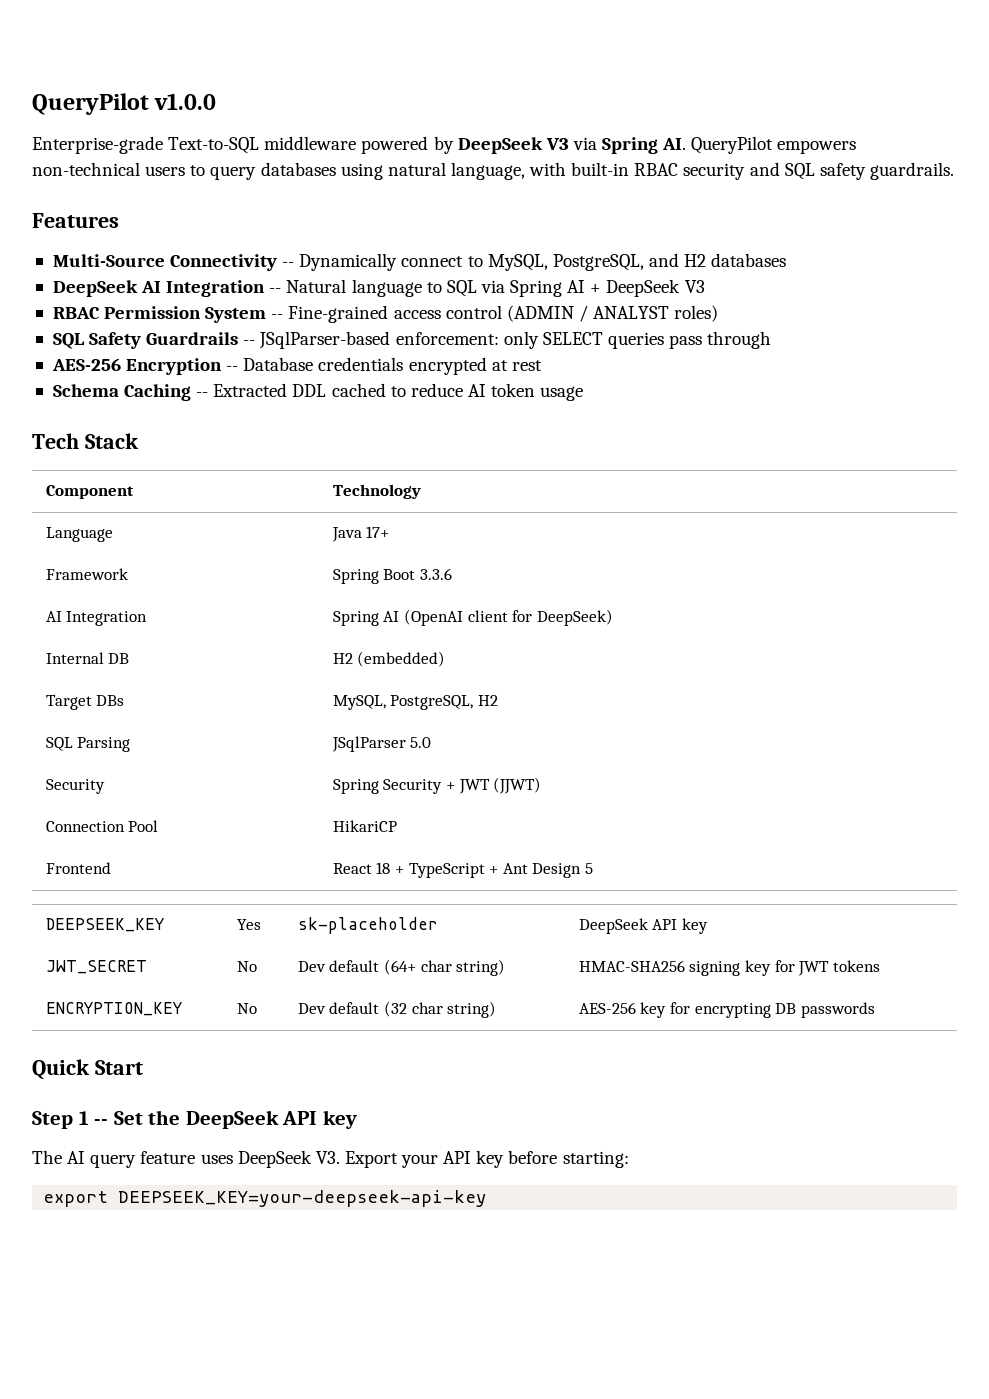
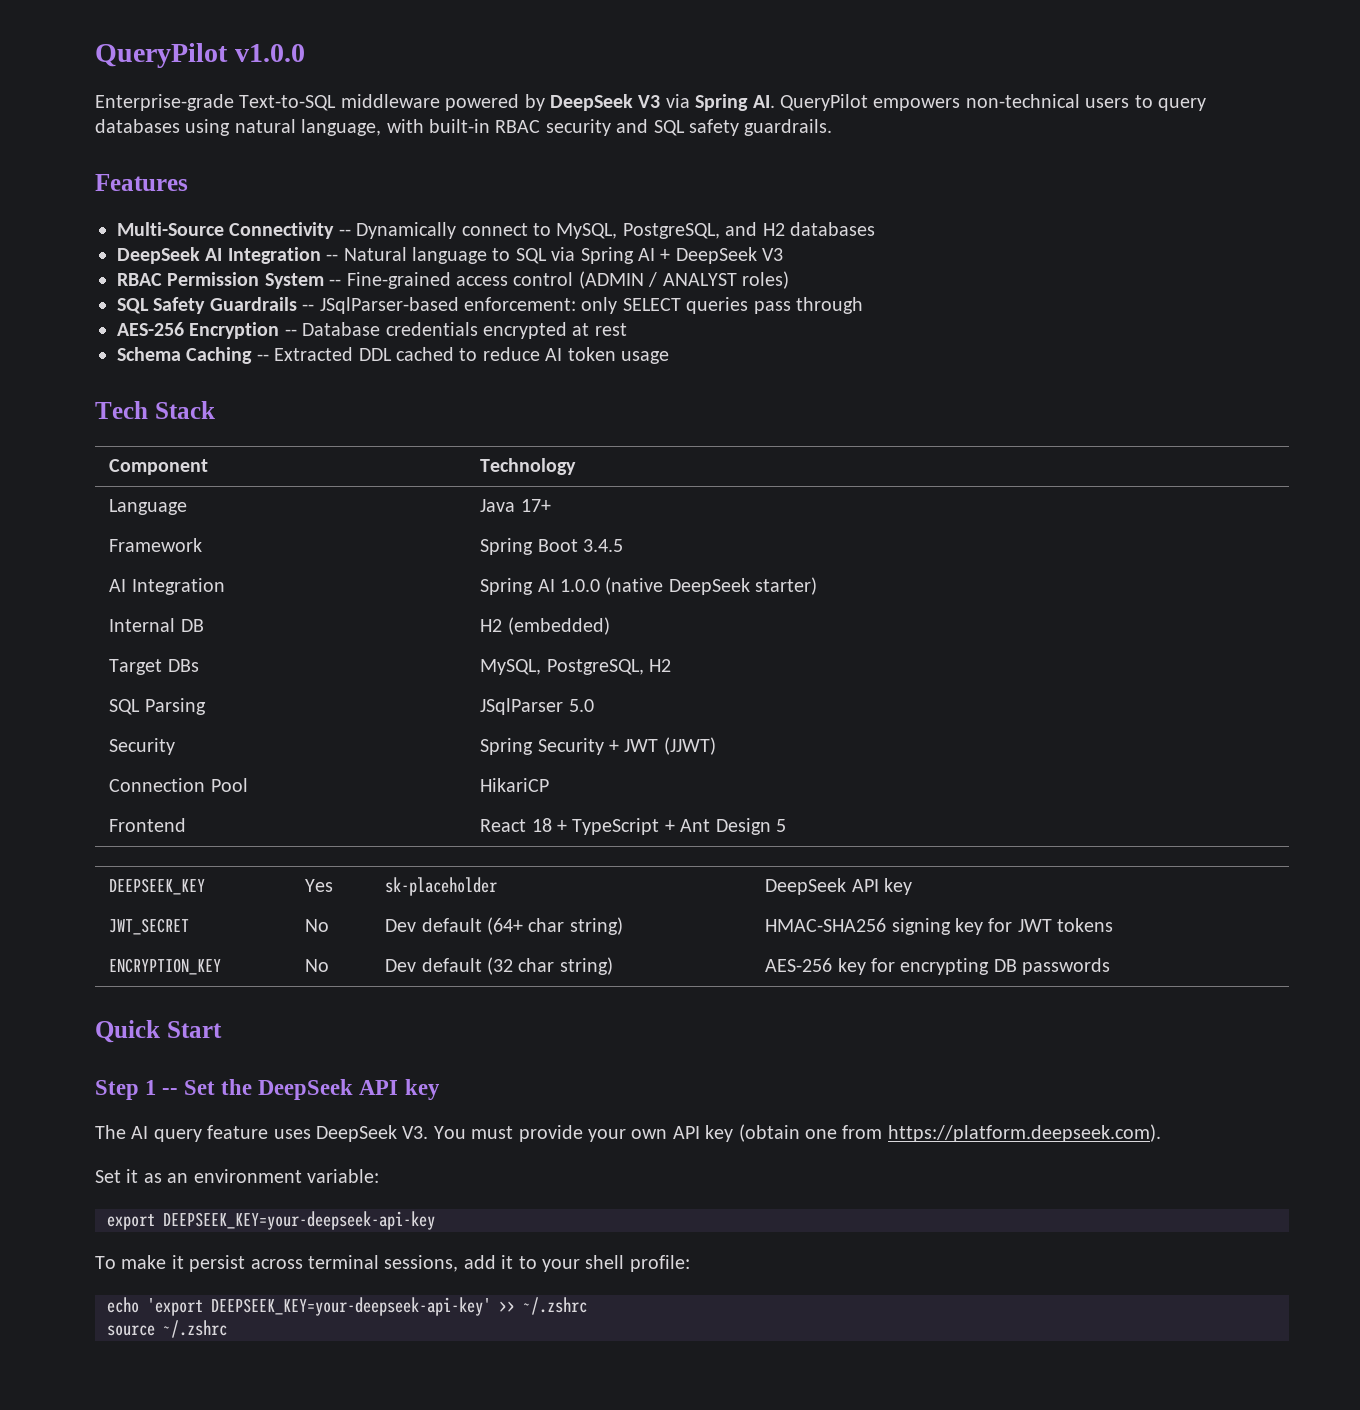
[419,568,452,580] 3.3.6 -> [583,539,624,552] 3.4.5
[403,609,613,626] (OpenAI client for DeepSeek) -> [560,577,818,595] 1.0.0 (native DeepSeek starter)
[344,1150,629,1168] [43,1190,487,1207] Export your API key before starting: // export DEEPSEEK_KEY=your-deepseek-api-key -> [433,1124,1161,1142] [95,1169,379,1183] [107,1211,435,1230] [95,1255,690,1272] [107,1297,587,1316] [107,1320,227,1338] You must provide your own API key (obtain one from https://platform.deepseek.com). // Set it as an environment variable: // export DEEPSEEK_KEY=your-deepseek-api-key // To make it persist across terminal sessions, add it to your shell profile: // echo 'export DEEPSEEK_KEY=your-deepseek-api-key' >> ~/.zshrc // source ~/.zshrc

